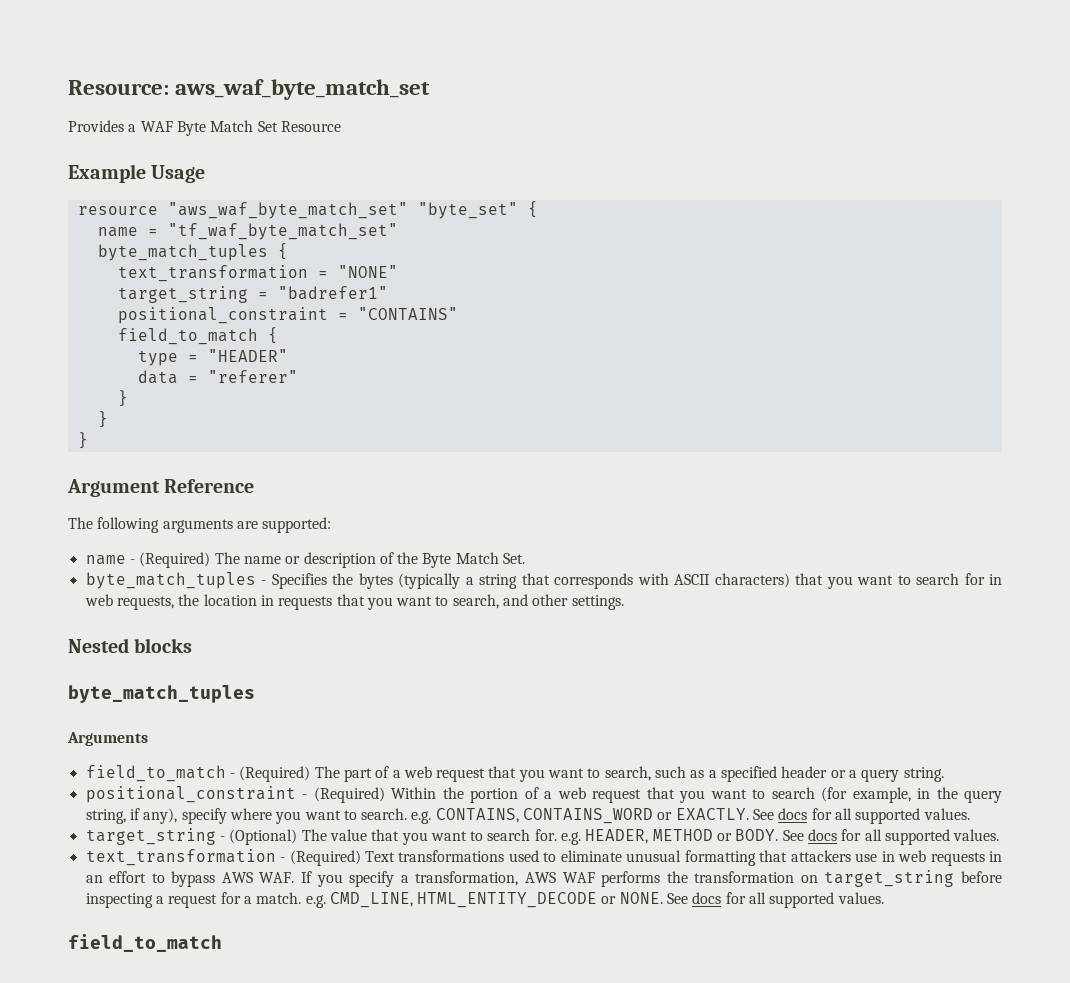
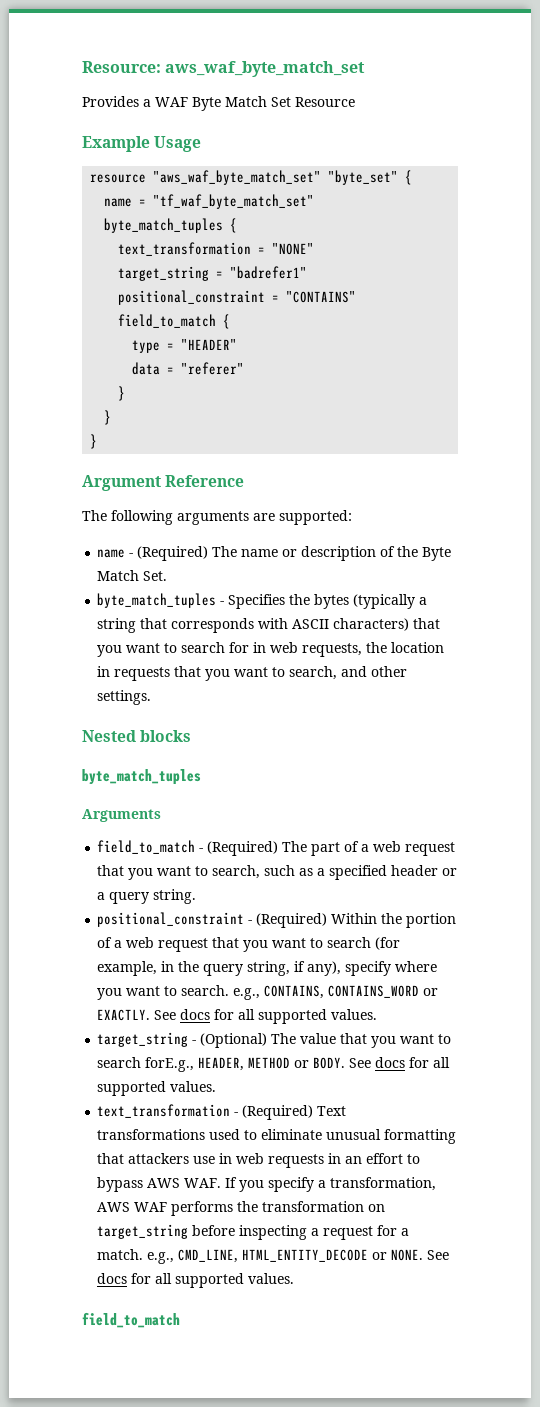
[411,811,432,824] e.g. -> [233,988,261,1000] e.g.,
[534,829,582,845] for. e.g. -> [145,1057,195,1072] forE.g.,
[305,895,326,908] e.g. -> [147,1252,175,1264] e.g.,

